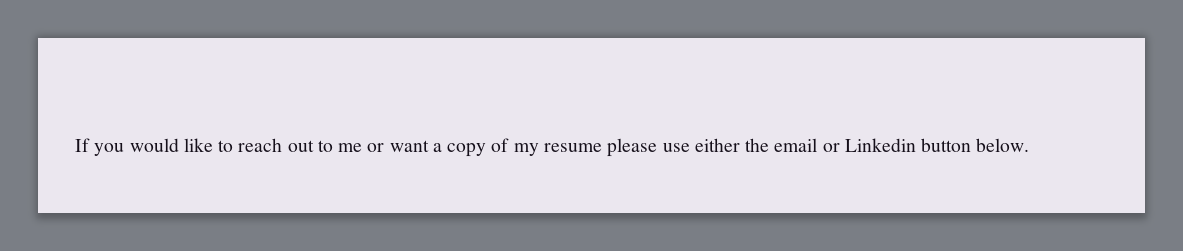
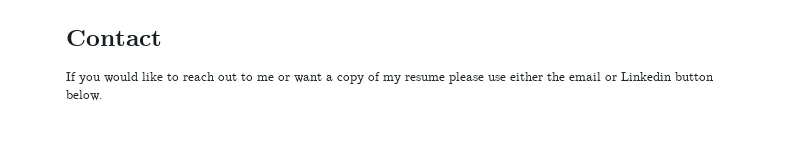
(75, 145) none -> [66,30,162,46] Contact //

